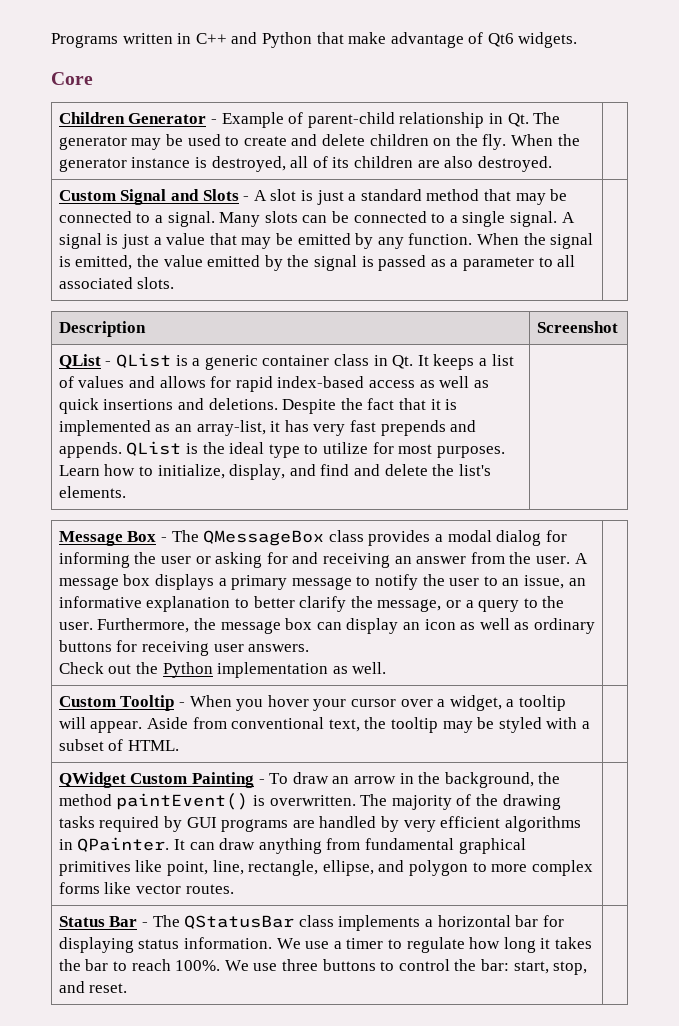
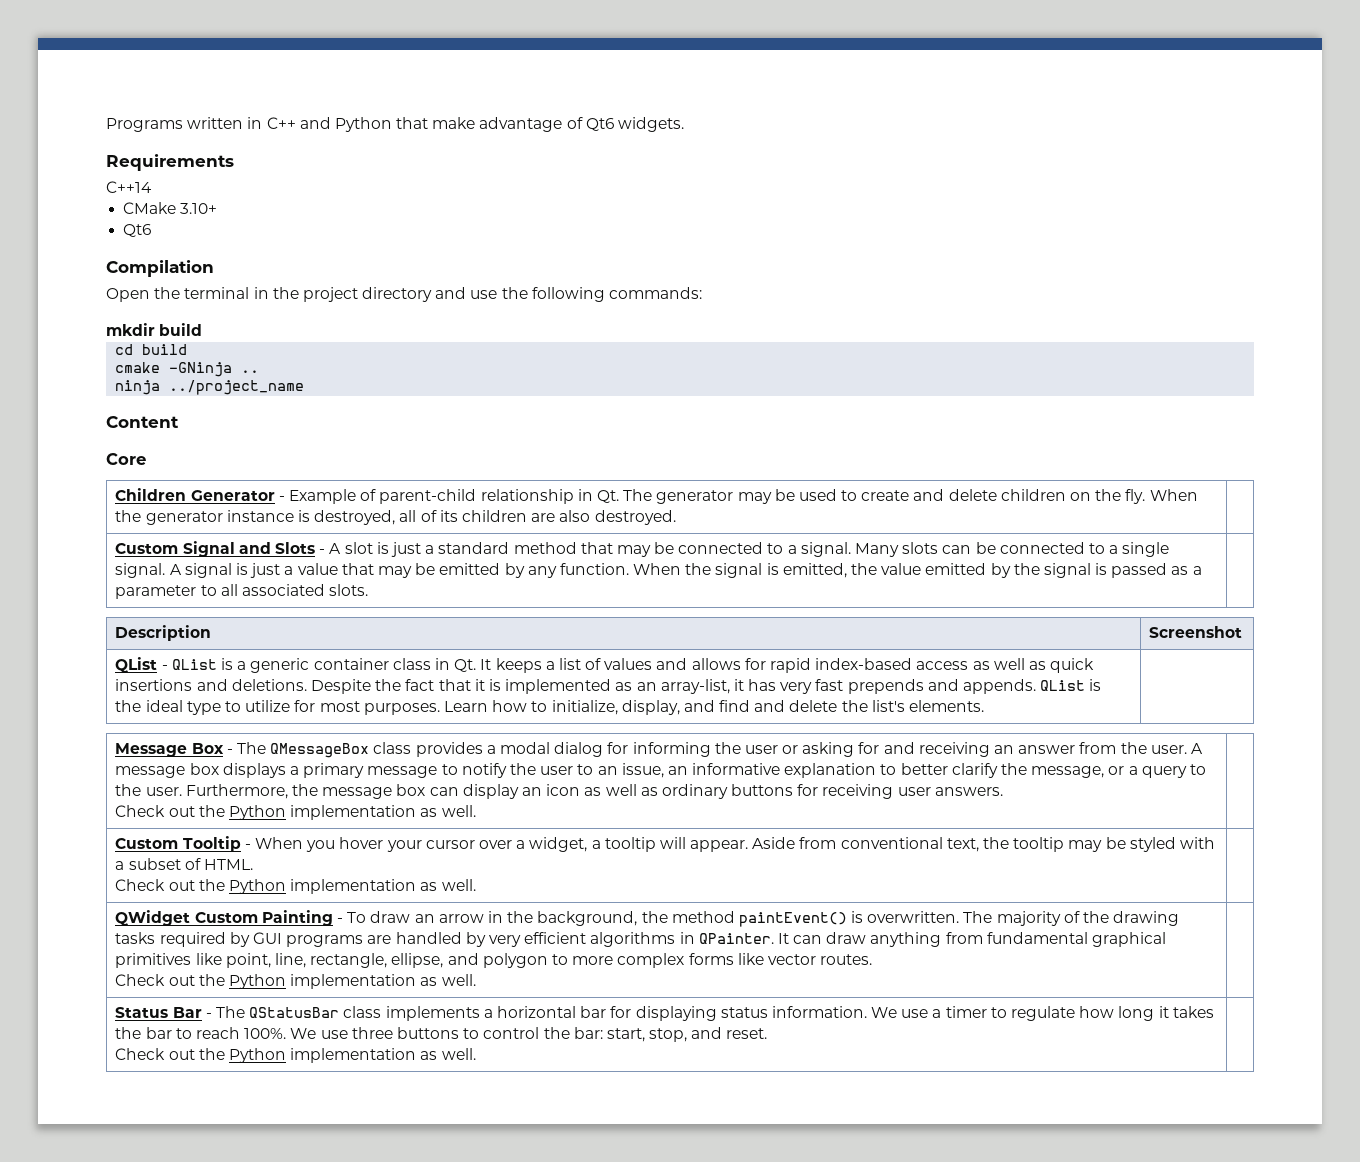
(578, 40) none -> [106,154,234,171] [106,181,152,193] [123,202,218,214] [123,224,152,237] [106,260,214,277] [106,287,703,302] [106,323,203,336] [115,344,188,355] [115,362,260,377] [115,380,305,395] [106,416,179,428] // Requirements // C++14 // CMake 3.10+ // Qt6 // Compilation // Open the terminal in the project directory and use the following commands: // mkdir build // cd build // cmake -GNinja .. // ninja ../project_name // Content
(180, 745) none -> [115,879,476,894] // Check out the Python implementation as well.
(234, 889) none -> [115,974,476,989] // Check out the Python implementation as well.
(128, 988) none -> [115,1048,476,1063] // Check out the Python implementation as well.

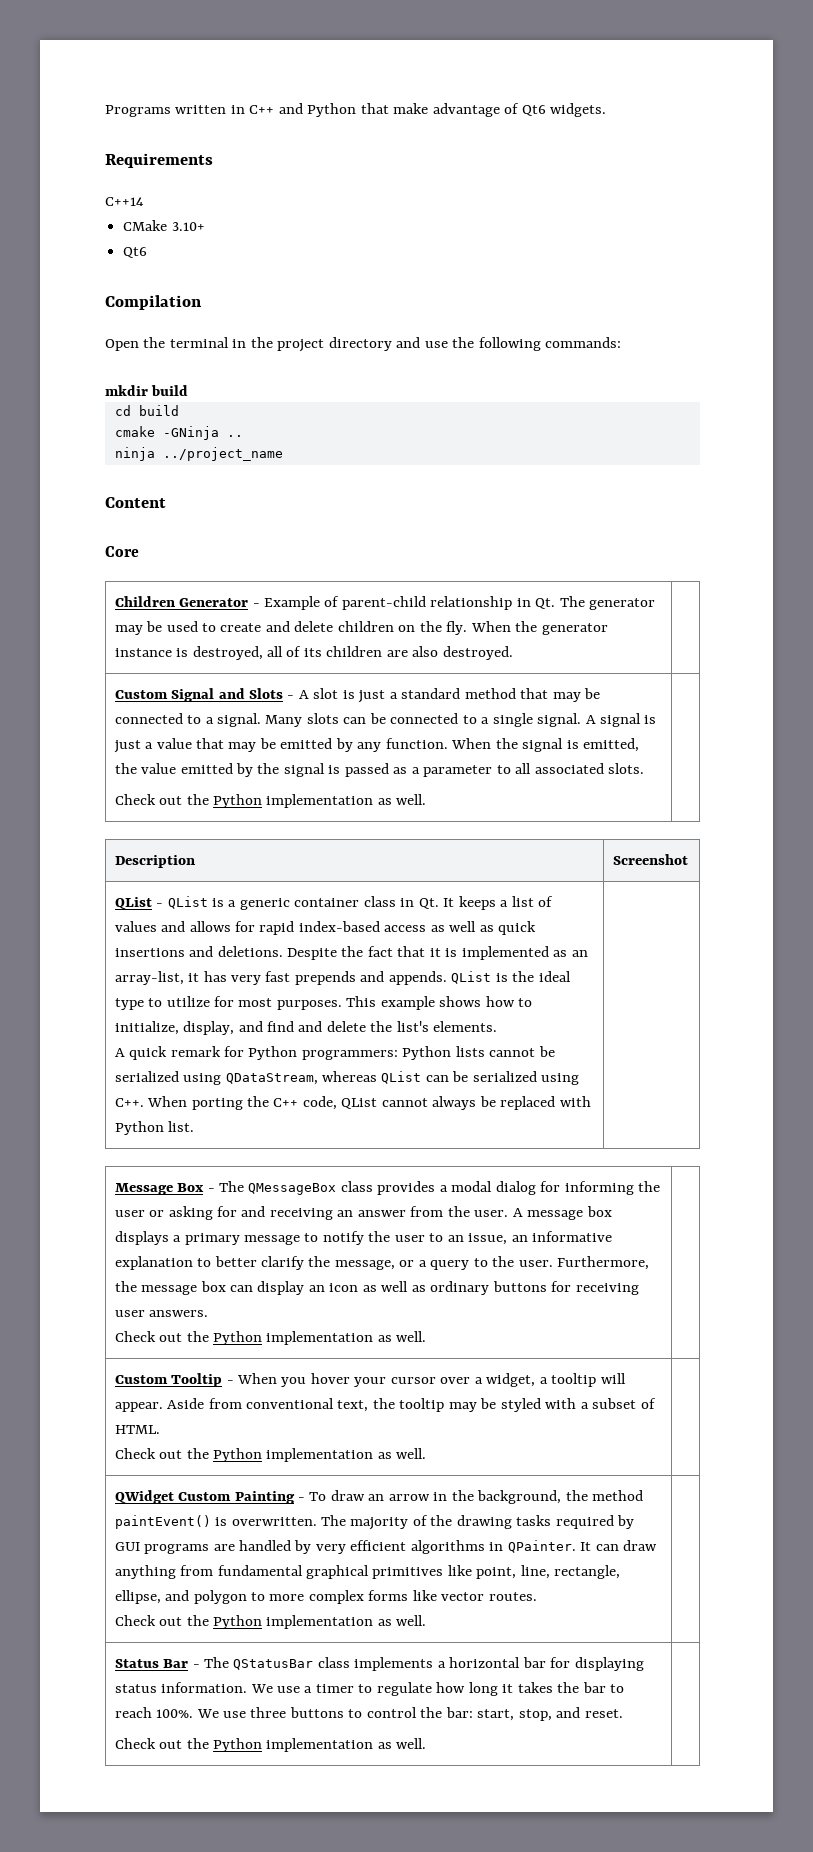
(369, 590) none -> [114,794,427,808] // Check out the Python implementation as well.
[443,701,488,712] Learn -> [346,996,482,1010] This example shows
(985, 706) none -> [114,1046,555,1060] [114,1071,580,1085] [114,1096,591,1110] [114,1121,195,1135] // A quick remark for Python programmers: Python lists cannot be serialized using QDataStream, whereas QList can be serialized using C++. When porting the C++ code, QList cannot always be replaced with Python list.

